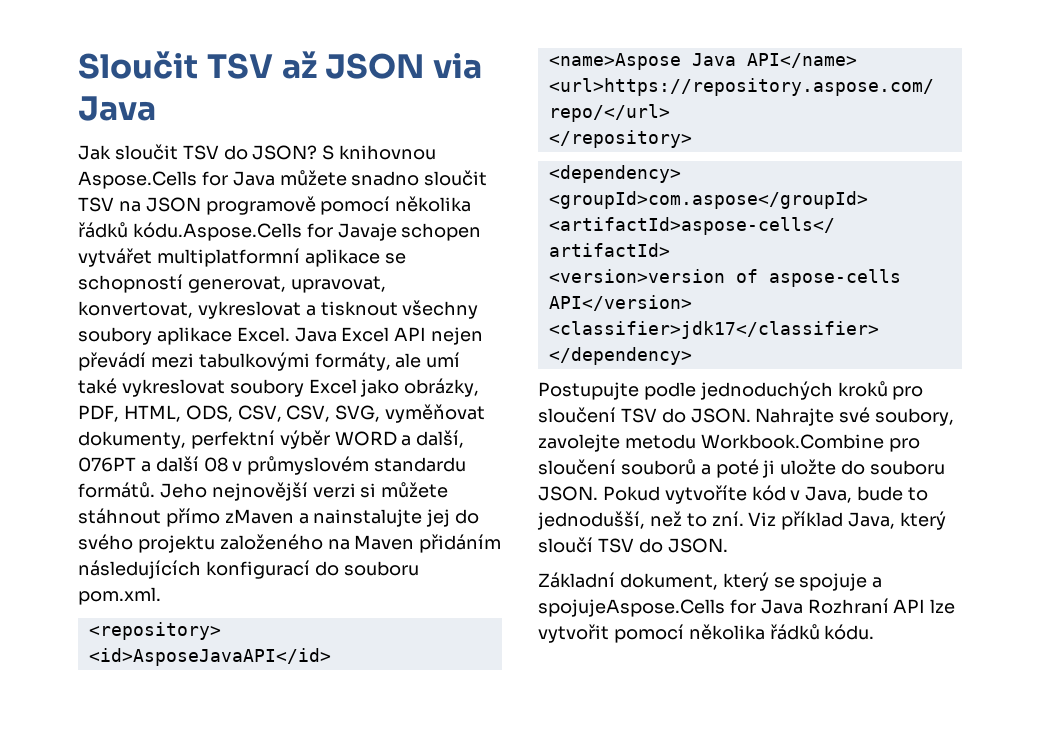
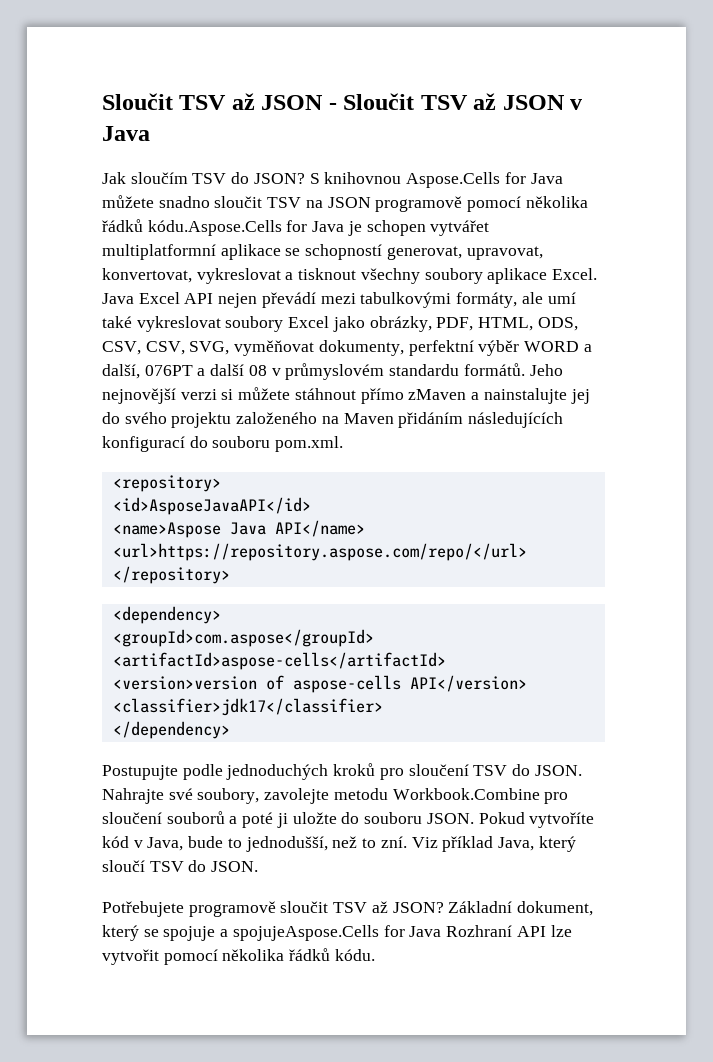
[78,51,483,79] Sloučit TSV až JSON via -> [102,93,583,110] Sloučit TSV až JSON - Sloučit TSV až JSON v
[114,144,178,160] sloučit -> [130,172,188,184] sloučím
[337,223,397,241] Javaje -> [312,221,362,236] Java je
(728, 545) none -> [102,901,444,917] Potřebujete programově sloučit TSV až JSON?

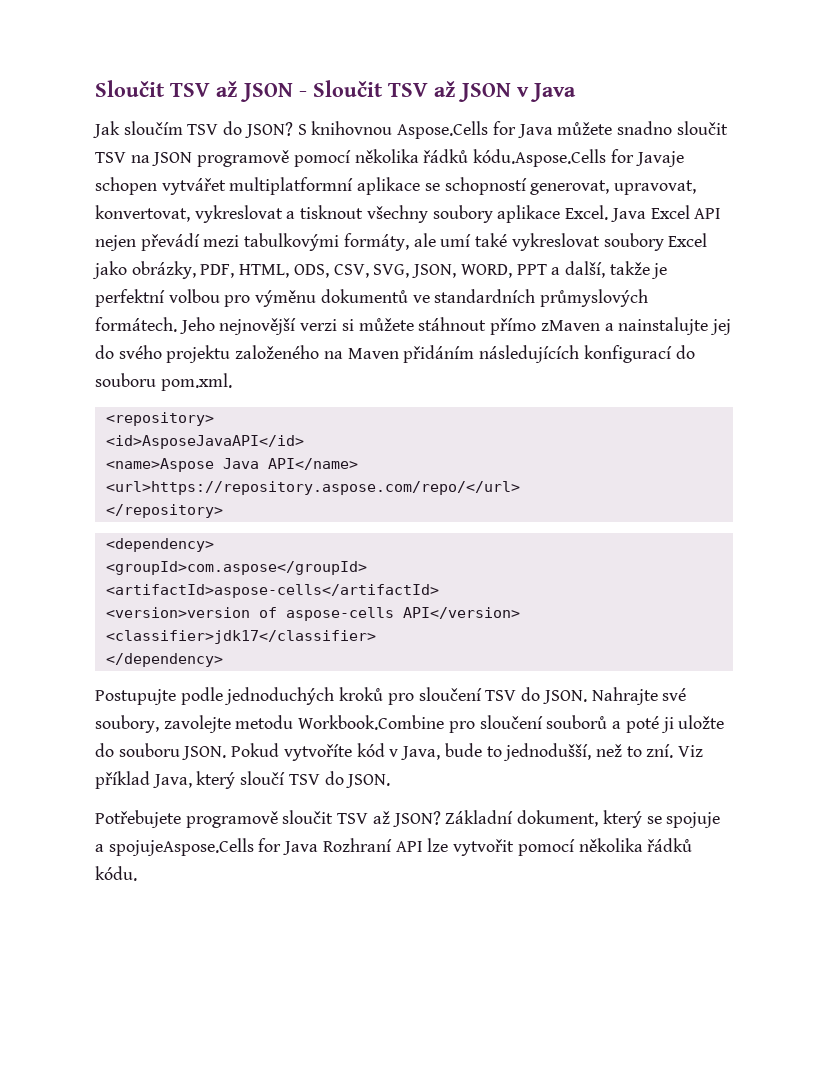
[312,221,362,236] Java je -> [635,151,684,167] Javaje
[145,340,592,356] [102,363,525,380] CSV, SVG, vyměňovat dokumenty, perfektní výběr WORD a další, 076PT a další 08 v průmyslovém standardu formátů. -> [373,261,668,279] [95,289,649,307] [95,317,177,332] SVG, JSON, WORD, PPT a další, takže je perfektní volbou pro výměnu dokumentů ve standardních průmyslových formátech.

